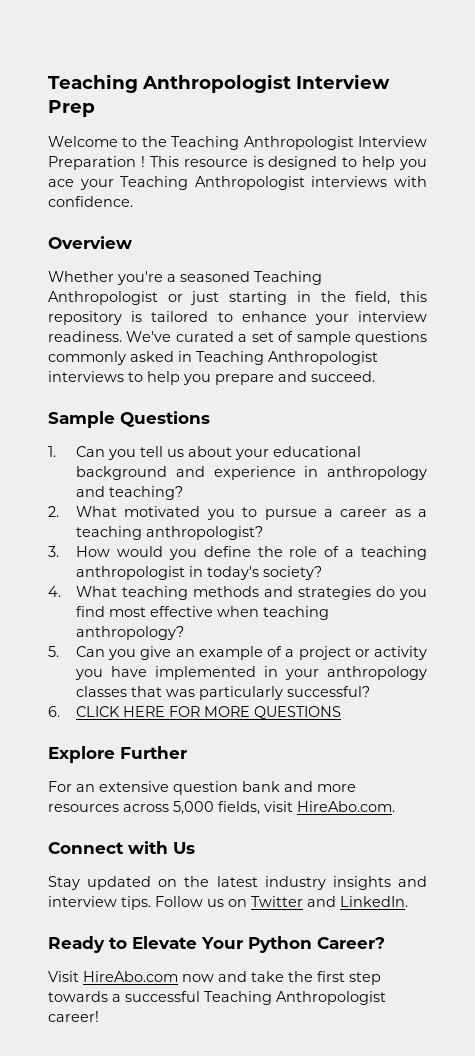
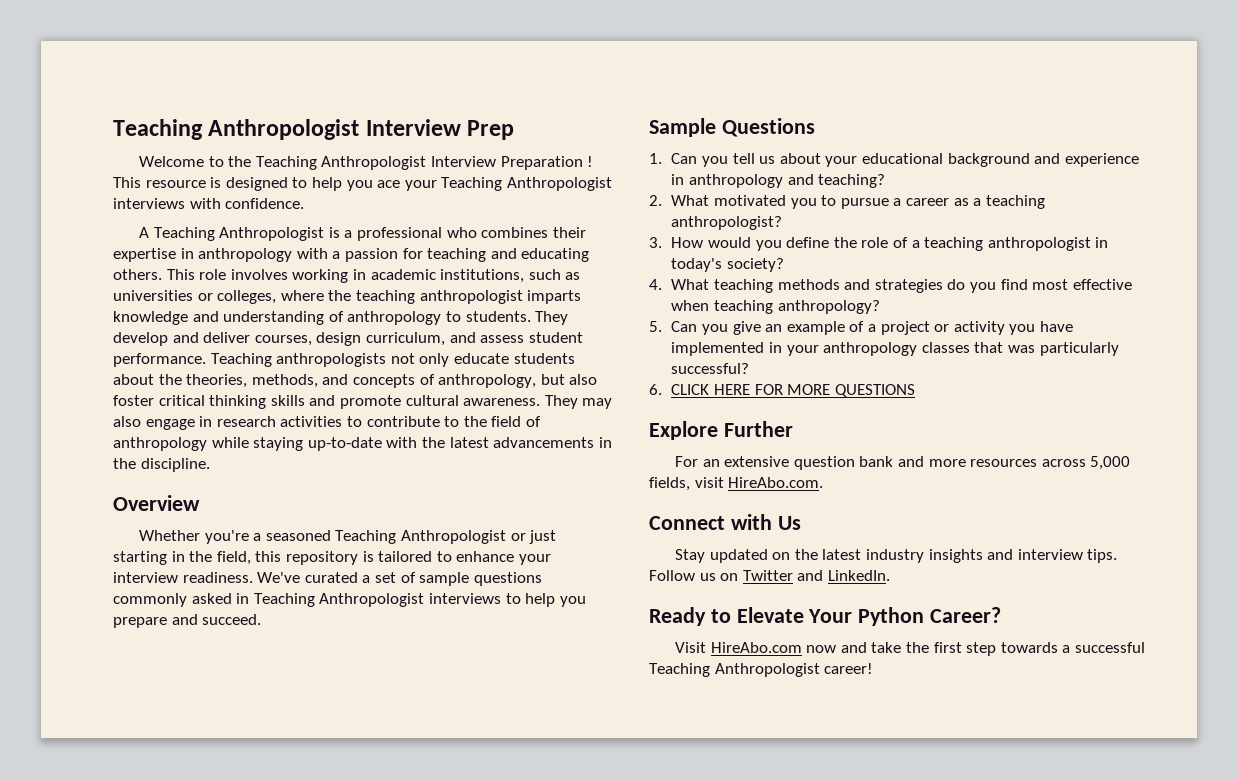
(133, 201) none -> [139,227,586,241] [113,248,590,262] [113,269,581,283] [113,290,582,304] [113,311,569,325] [113,332,583,346] [113,353,575,367] [113,374,598,388] [113,395,613,409] [113,416,541,430] [113,437,612,451] [113,458,210,472] // A Teaching Anthropologist is a professional who combines their expertise in anthropology with a passion for teaching and educating others. This role involves working in academic institutions, such as universities or colleges, where the teaching anthropologist imparts knowledge and understanding of anthropology to students. They develop and deliver courses, design curriculum, and assess student performance. Teaching anthropologists not only educate students about the theories, methods, and concepts of anthropology, but also foster critical thinking skills and promote cultural awareness. They may also engage in research activities to contribute to the field of anthropology while staying up-to-date with the latest advancements in the discipline.

